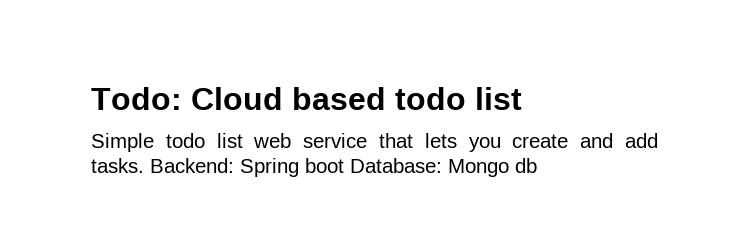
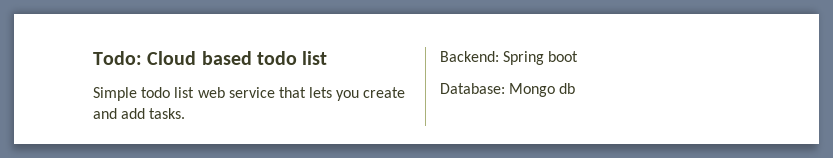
(144, 165) none -> (186, 113) //
(344, 165) none -> (579, 56) //

